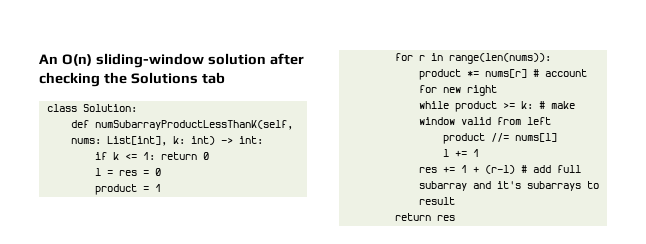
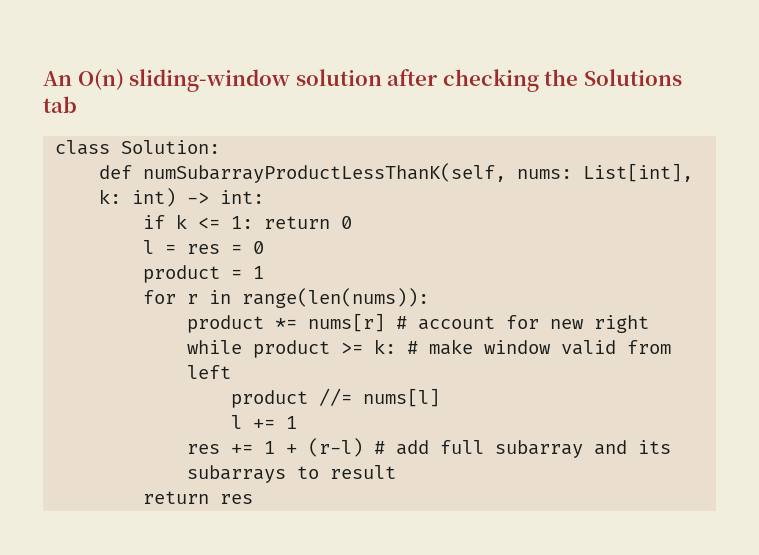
[496,181,521,189] it's -> [638,440,671,454] its

